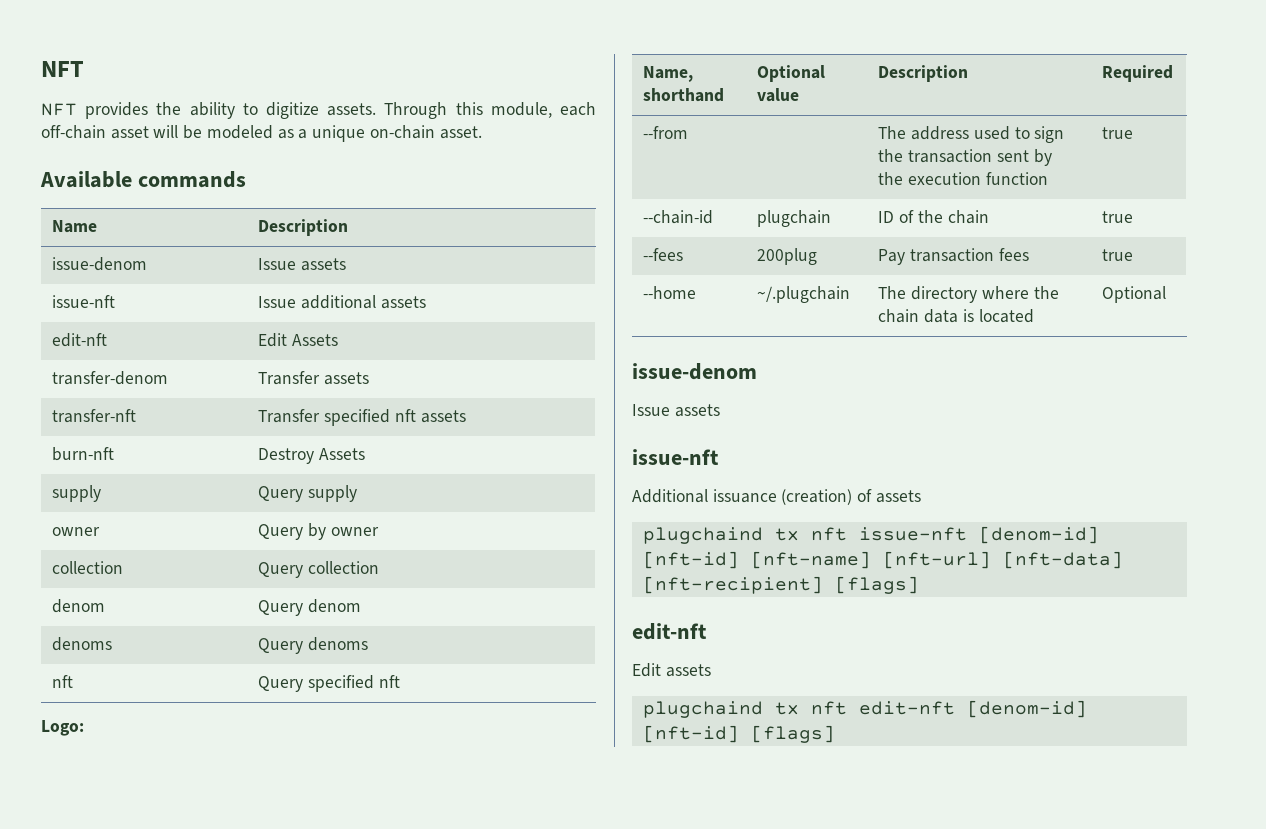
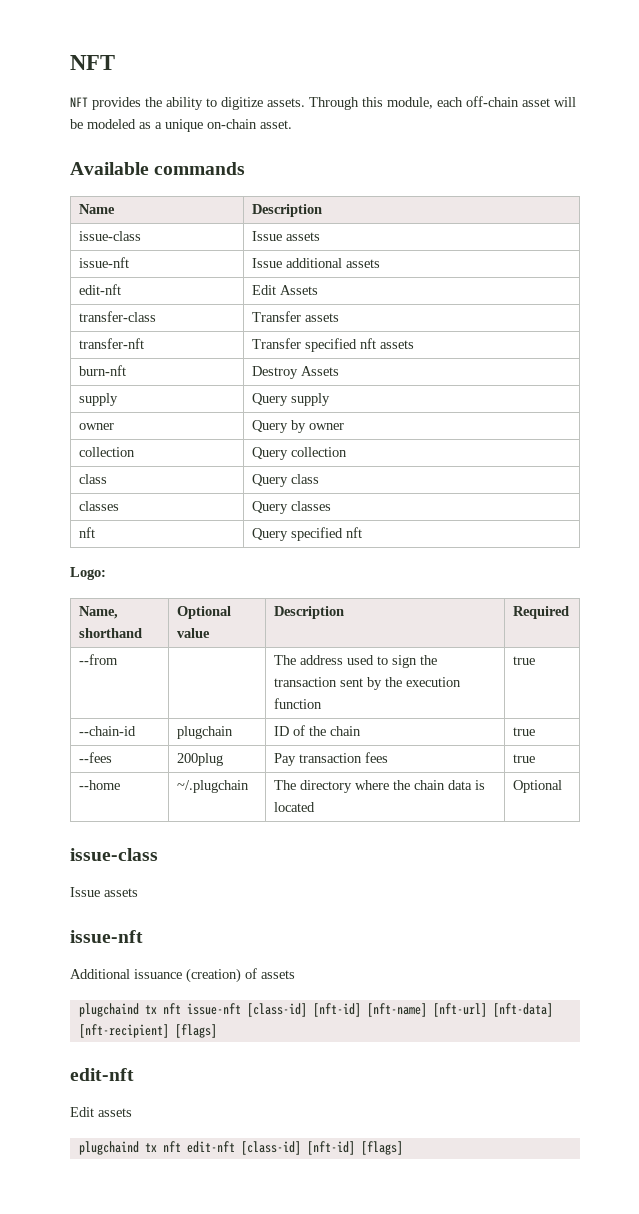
[52,257,148,271] issue-denom -> [78,231,141,241] issue-class
[52,371,169,385] transfer-denom -> [78,311,156,322] transfer-class
[52,599,106,613] [258,599,362,616] [52,637,113,651] [258,637,369,654] denom | Query denom // denoms | Query denoms -> [78,474,107,484] [251,474,319,487] [78,501,119,511] [251,501,331,514] class | Query class // classes | Query classes
[632,363,757,380] issue-denom -> [70,848,158,861] issue-class
[978,526,1099,544] [denom-id] -> [246,1003,307,1017] [class-id]
[966,700,1087,718] [denom-id] -> [240,1141,301,1155] [class-id]

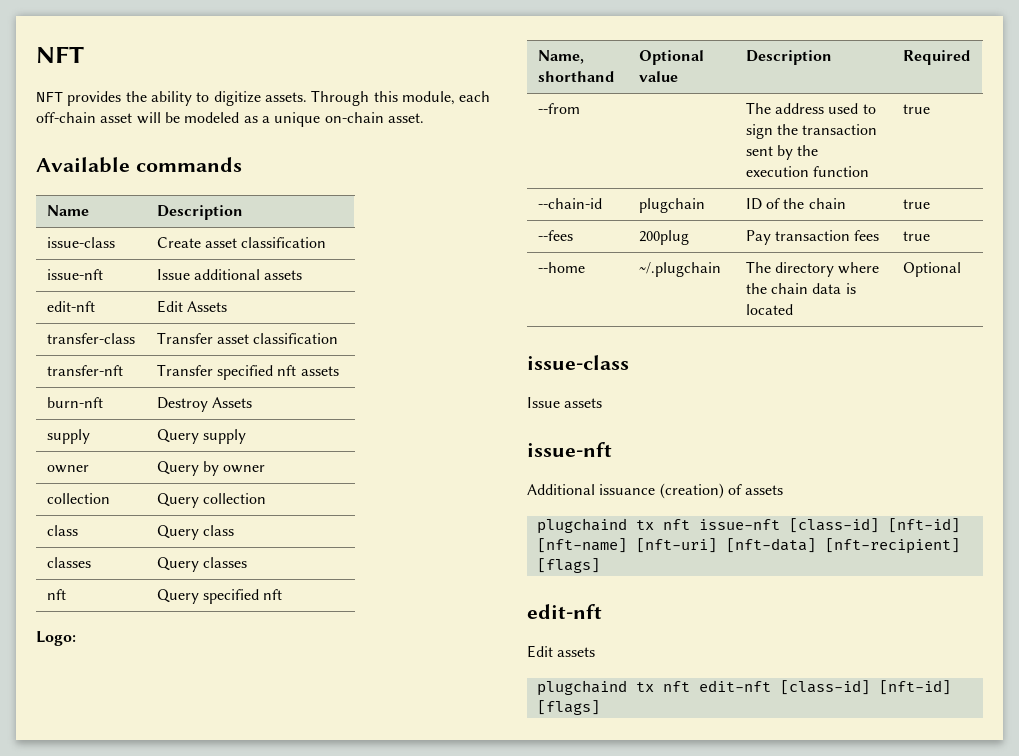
[251,231,320,241] Issue assets -> [156,237,327,248] Create asset classification
[304,313,339,322] assets -> [216,333,339,344] asset classification
[432,1003,487,1017] [nft-url] -> [635,538,717,553] [nft-uri]

